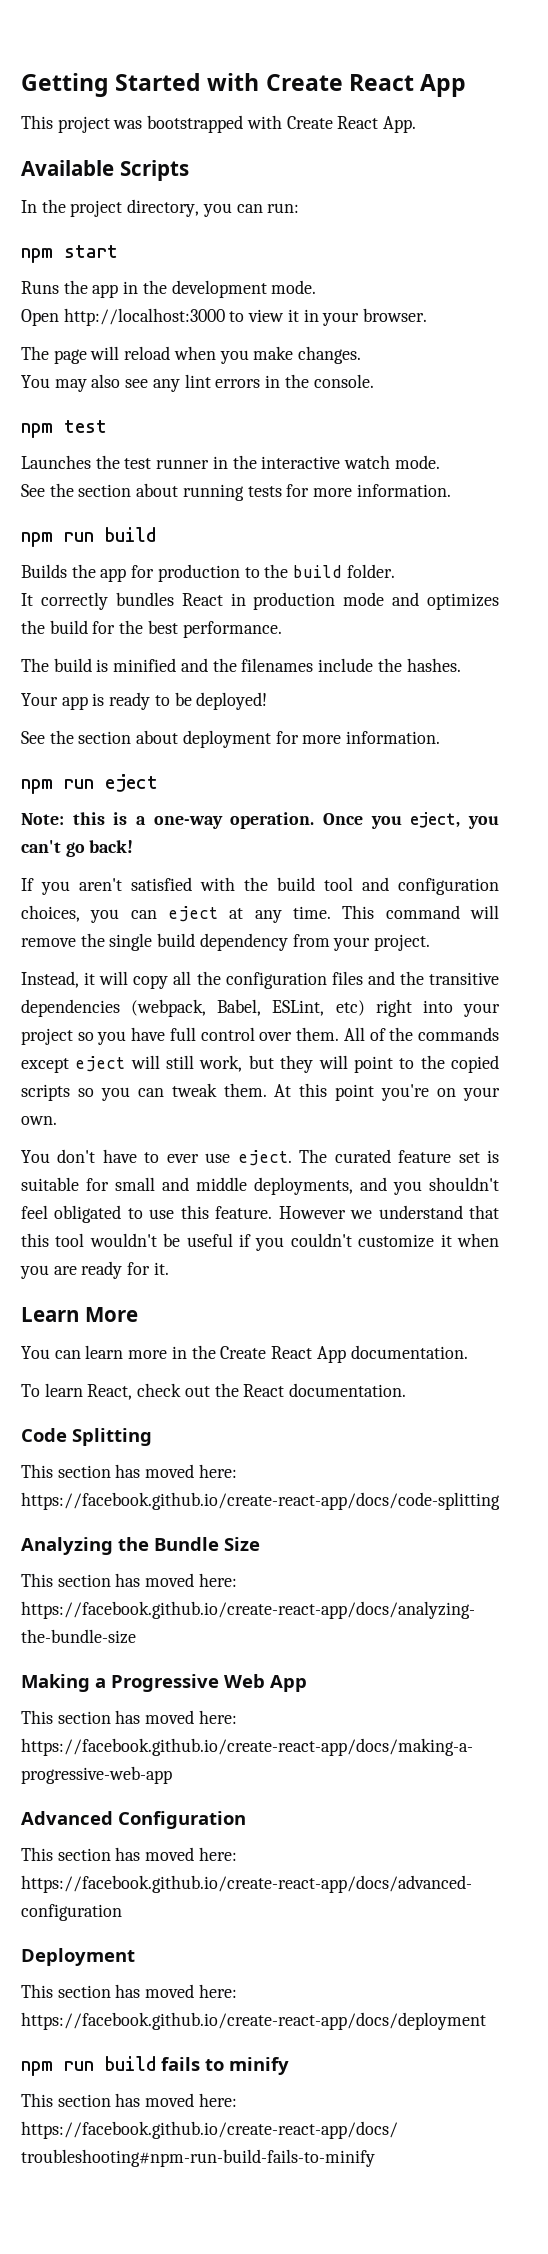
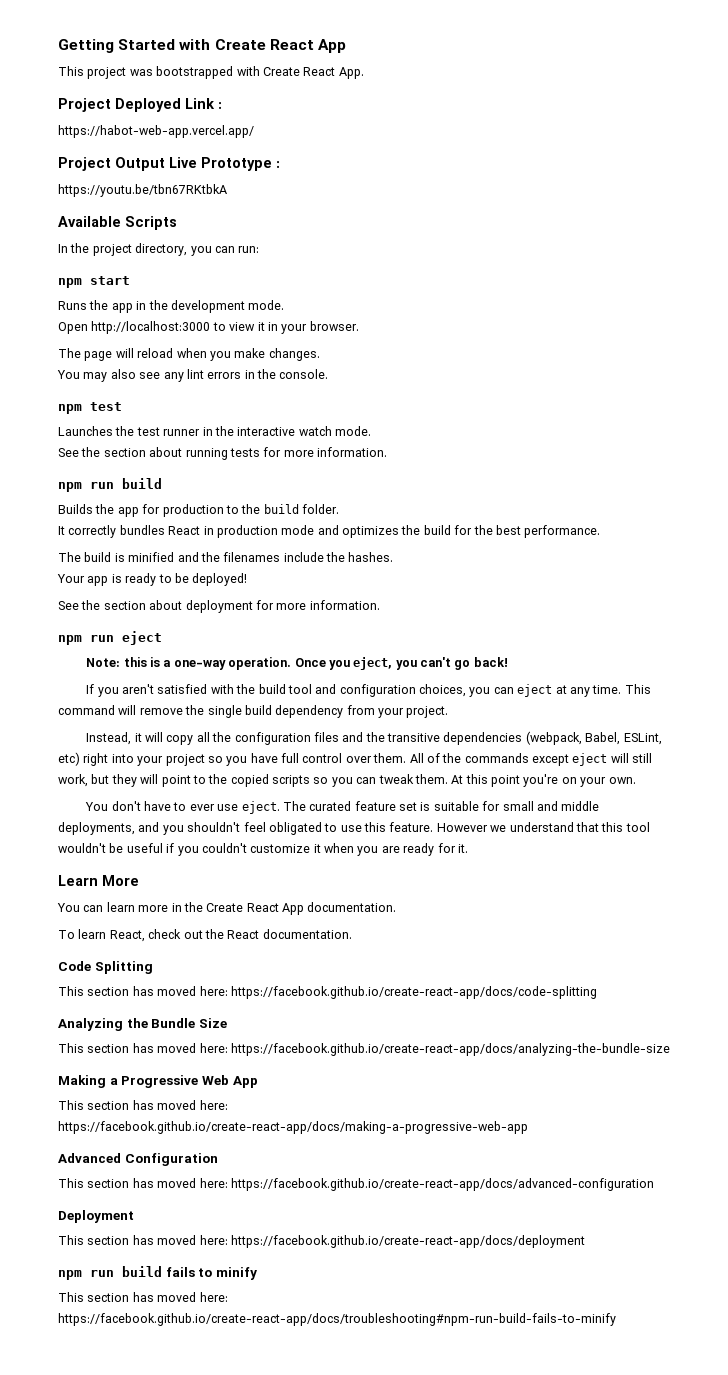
(417, 124) none -> [58,98,222,112] [58,125,254,138] [58,157,280,171] [58,184,227,197] // Project Deployed Link : // https://habot-web-app.vercel.app/ // Project Output Live Prototype : // https://youtu.be/tbn67RKtbkA

